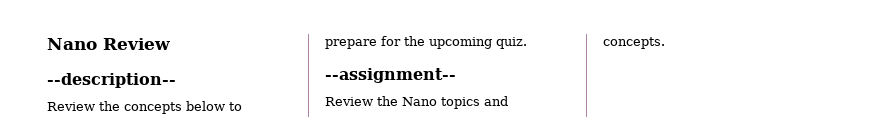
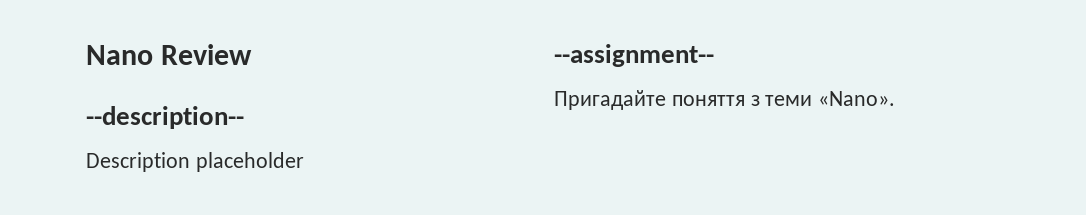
[47,101,242,114] [325,36,527,49] [325,68,456,83] [325,96,508,109] [603,37,665,49] Review the concepts below to prepare for the upcoming quiz. // --assignment-- // Review the Nano topics and concepts. -> [86,152,304,172] [554,44,714,67] [554,90,896,110] Description placeholder // --assignment-- // Пригадайте поняття з теми «Nano».

